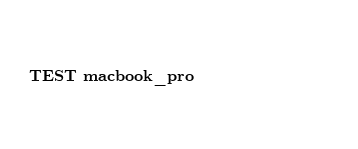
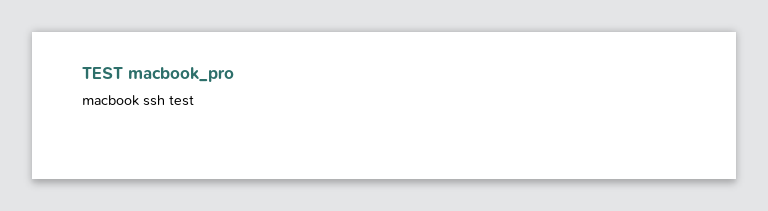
(194, 78) none -> [82,95,194,106] // macbook ssh test

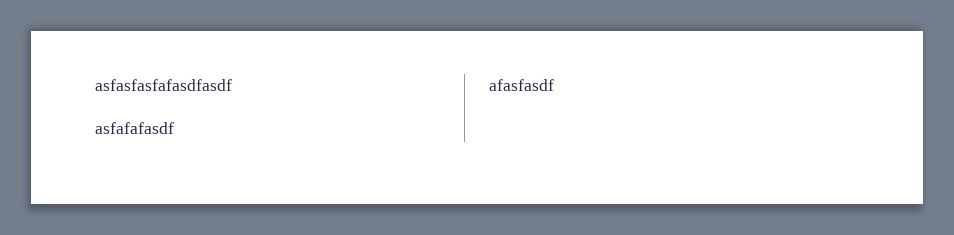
[82,67,234,82] [82,95,194,106] TEST macbook_pro // macbook ssh test -> [95,79,232,91] [95,122,174,134] [489,79,554,91] asfasfasfafasdfasdf // asfafafasdf // afasfasdf

